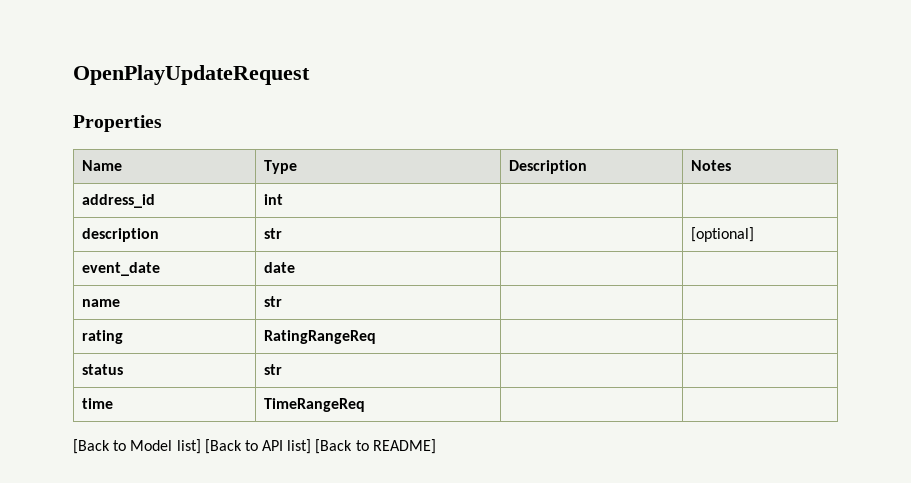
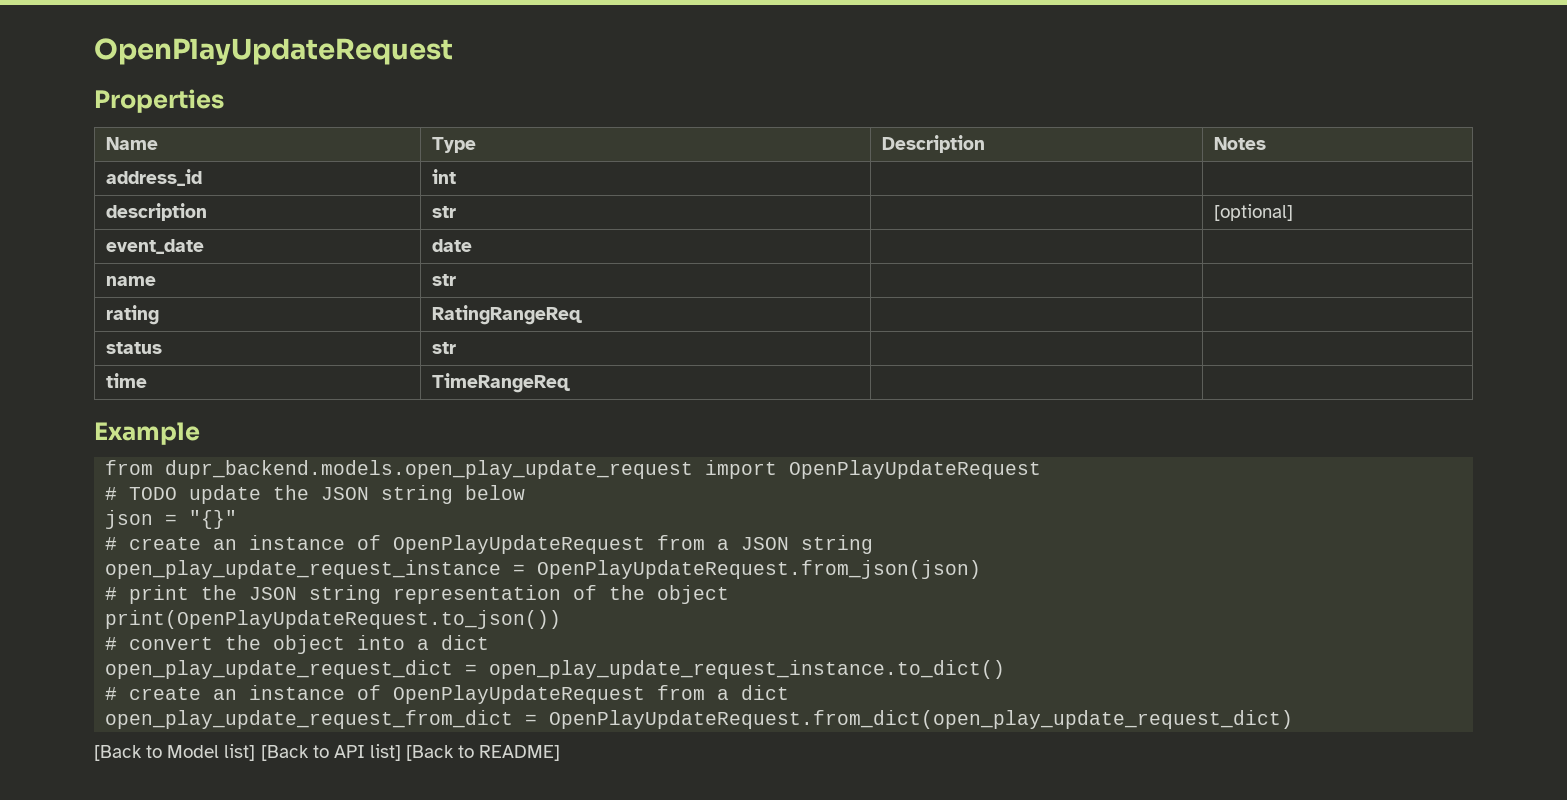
(366, 405) none -> [94,422,200,445] [105,460,1042,479] [105,485,526,504] [105,510,238,529] [105,535,874,554] [105,560,982,579] [105,585,730,604] [105,610,562,629] [105,635,490,654] [105,660,1006,679] [105,685,790,704] [105,710,1294,729] // Example // from dupr_backend.models.open_play_update_request import OpenPlayUpdateRequest // # TODO update the JSON string below // json = "{}" // # create an instance of OpenPlayUpdateRequest from a JSON string // open_play_update_request_instance = OpenPlayUpdateRequest.from_json(json) // # print the JSON string representation of the object // print(OpenPlayUpdateRequest.to_json()) // # convert the object into a dict // open_play_update_request_dict = open_play_update_request_instance.to_dict() // # create an instance of OpenPlayUpdateRequest from a dict // open_play_update_request_from_dict = OpenPlayUpdateRequest.from_dict(open_play_update_request_dict)

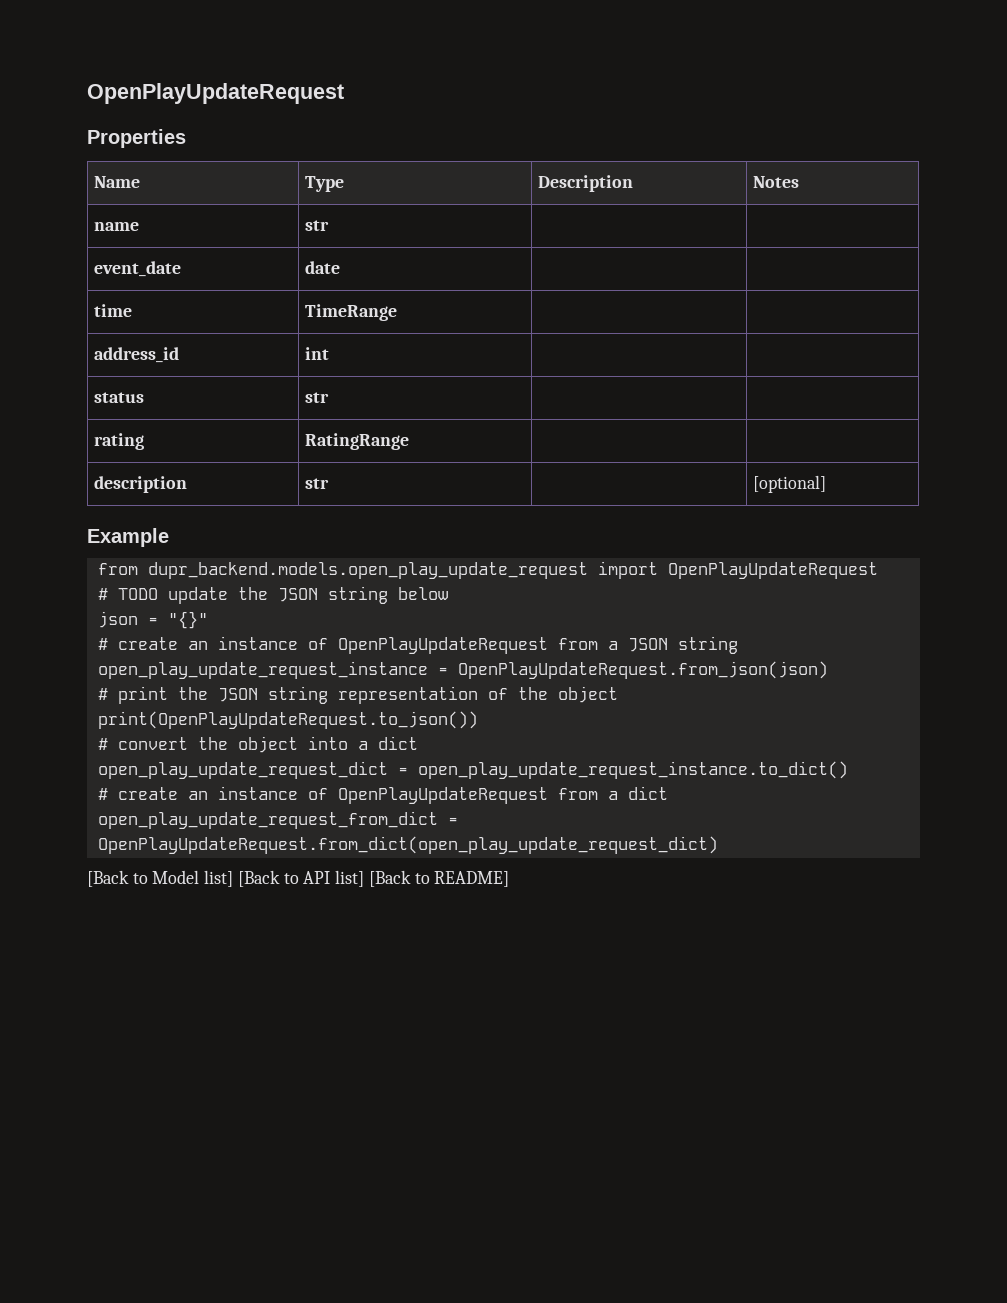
[105,169,202,186] [431,169,456,184] [105,203,207,221] [431,206,456,218] [1213,204,1293,221] [105,239,204,254] [431,239,472,252] [105,276,156,286] [431,274,456,286] [105,305,159,325] [431,305,582,325] [105,342,162,354] [431,342,456,354] [105,373,147,388] [431,373,570,393] address_id | int | | // description | str | | [optional] // event_date | date | | // name | str | | // rating | RatingRangeReq | | // status | str | | // time | TimeRangeReq | | -> [94,222,140,231] [305,220,330,231] [94,261,182,277] [305,261,341,274] [94,304,133,317] [305,304,398,321] [94,347,180,363] [305,347,330,360] [94,392,145,403] [305,392,330,403] [94,433,145,450] [305,433,410,450] [94,476,188,493] [305,478,330,489] [753,475,827,493] name | str | | // event_date | date | | // time | TimeRange | | // address_id | int | | // status | str | | // rating | RatingRange | | // description | str | | [optional]

